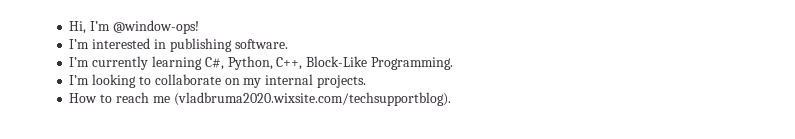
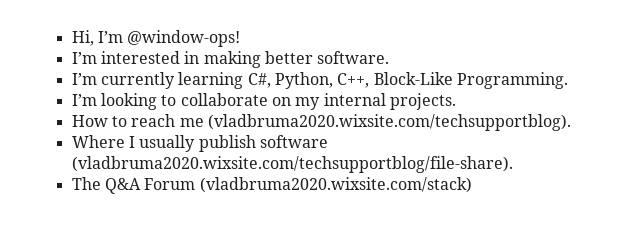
[169,38,232,52] publishing -> [203,51,313,68] making better
(451, 99) none -> [71,135,328,152] [71,156,513,173] [71,177,472,194] // Where I usually publish software (vladbruma2020.wixsite.com/techsupportblog/file-share). // The Q&A Forum (vladbruma2020.wixsite.com/stack)

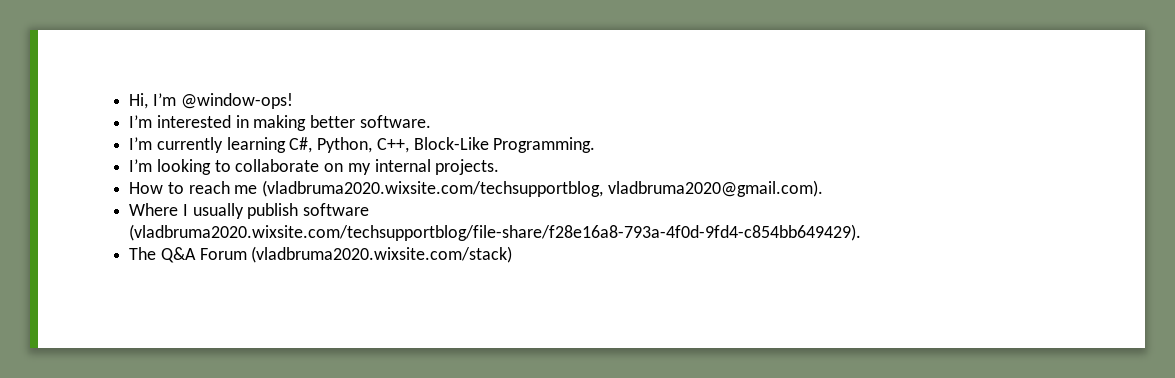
[207,114,571,131] (vladbruma2020.wixsite.com/techsupportblog). -> [262,180,823,197] (vladbruma2020.wixsite.com/techsupportblog, vladbruma2020@gmail.com).
[71,156,513,173] (vladbruma2020.wixsite.com/techsupportblog/file-share). -> [129,224,862,241] (vladbruma2020.wixsite.com/techsupportblog/file-share/f28e16a8-793a-4f0d-9fd4-c854bb649429).

